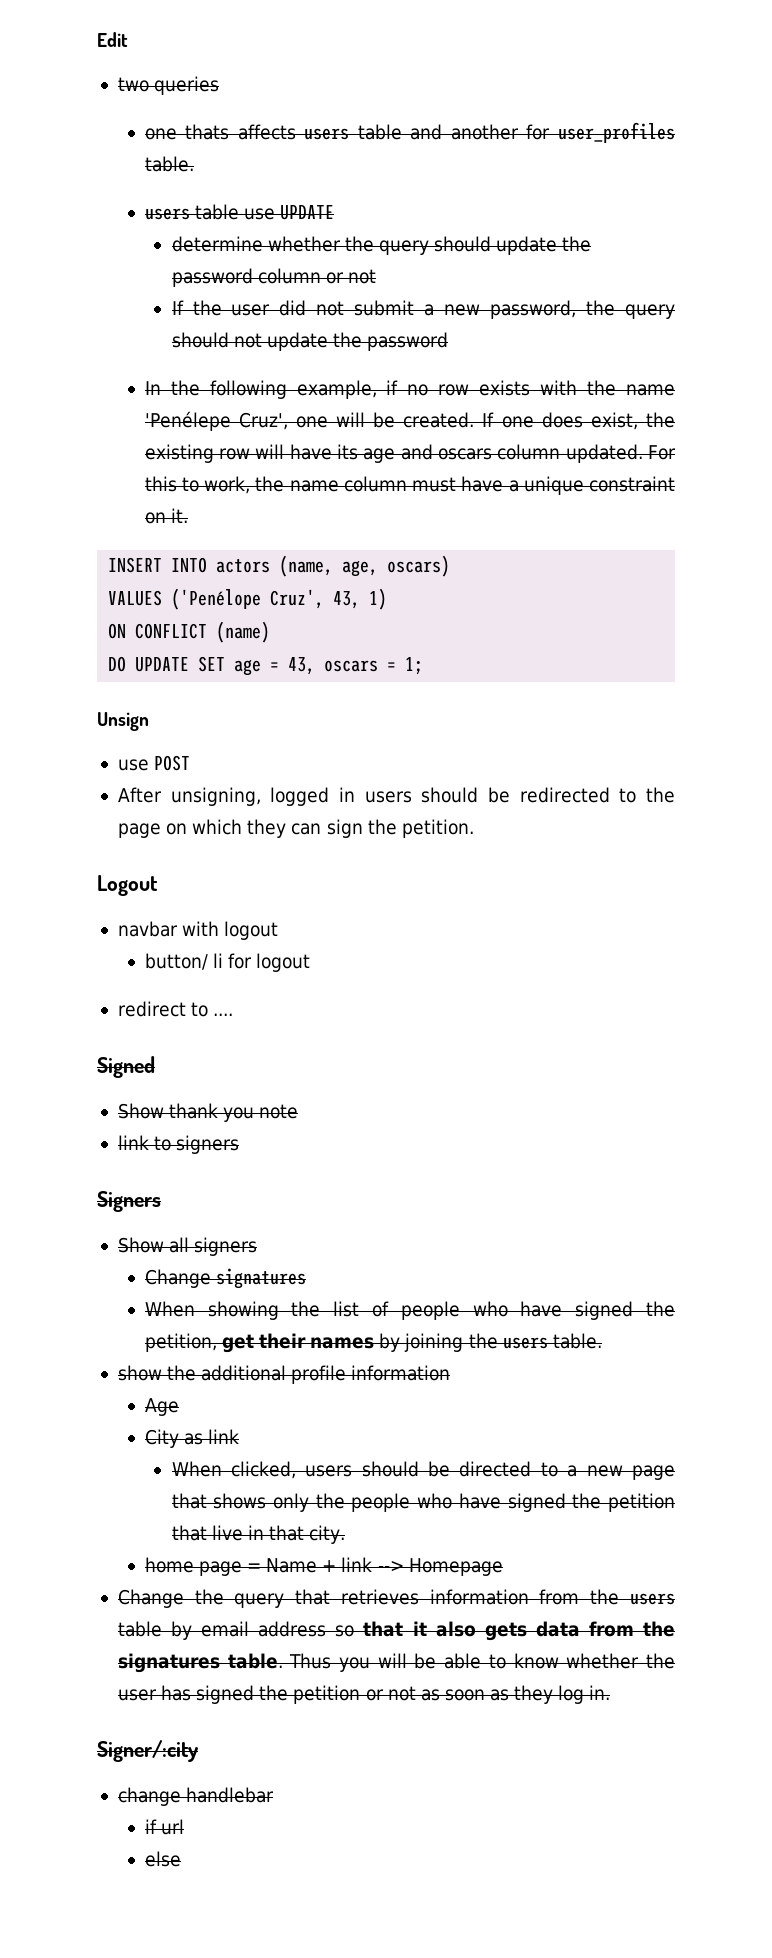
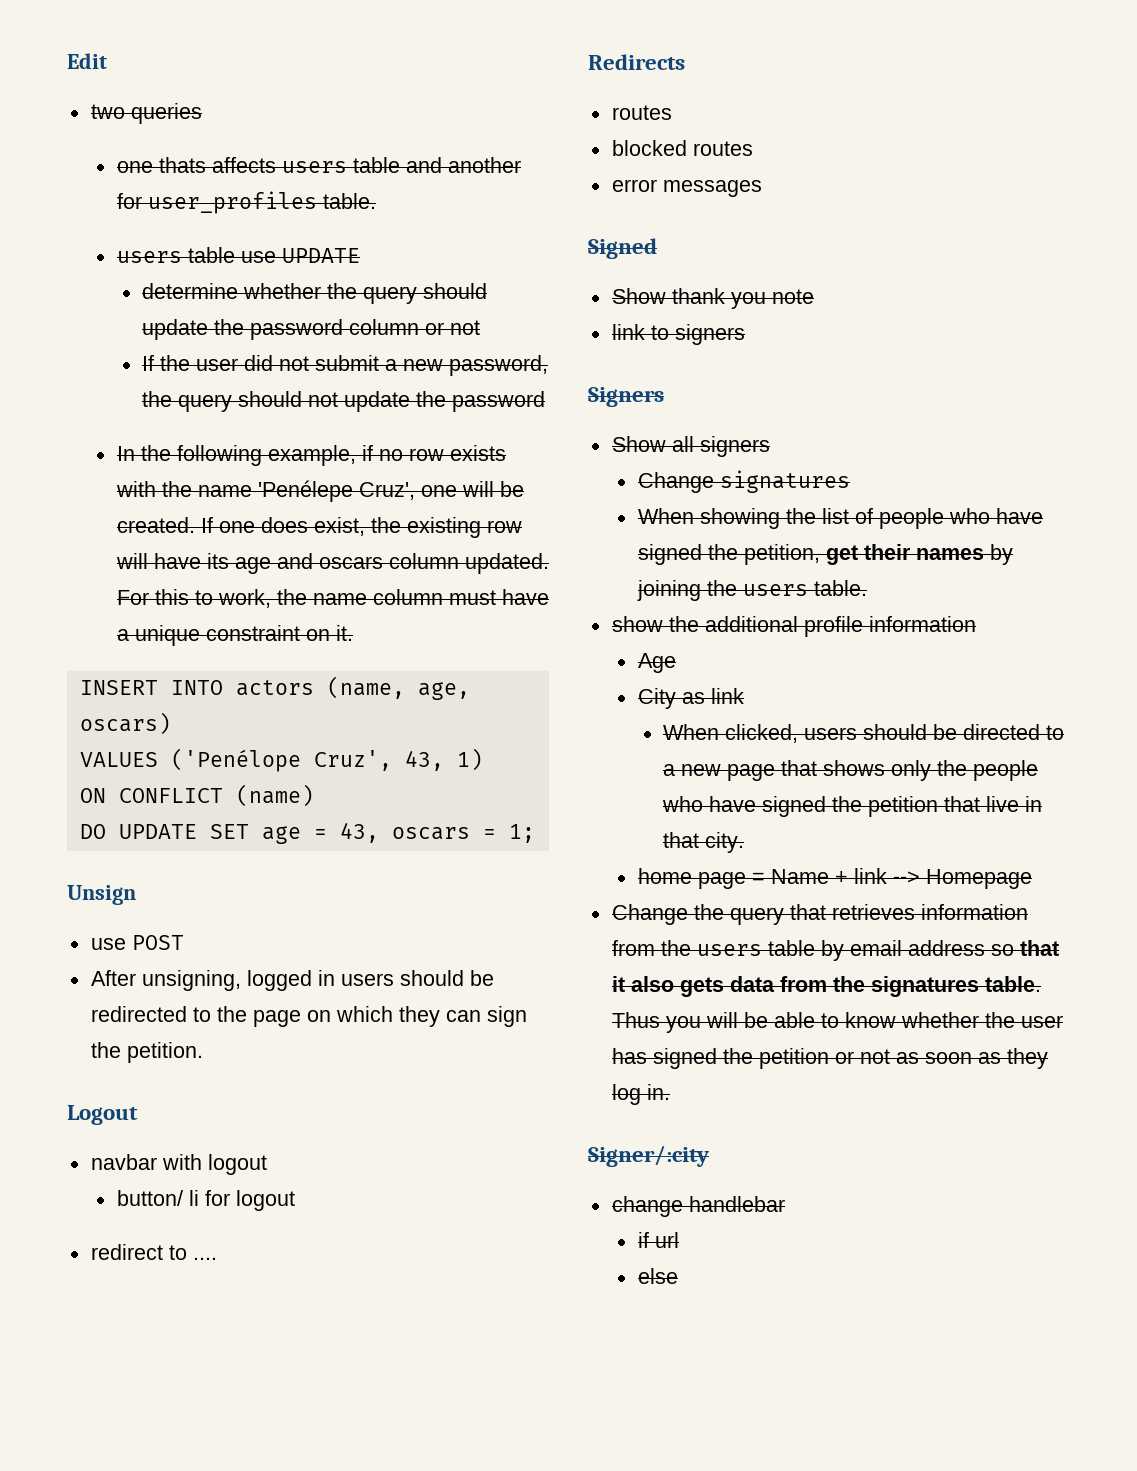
(234, 1014) none -> [588,54,685,70] [611,105,672,120] [611,140,753,156] [611,179,762,197] // Redirects // routes // blocked routes // error messages

